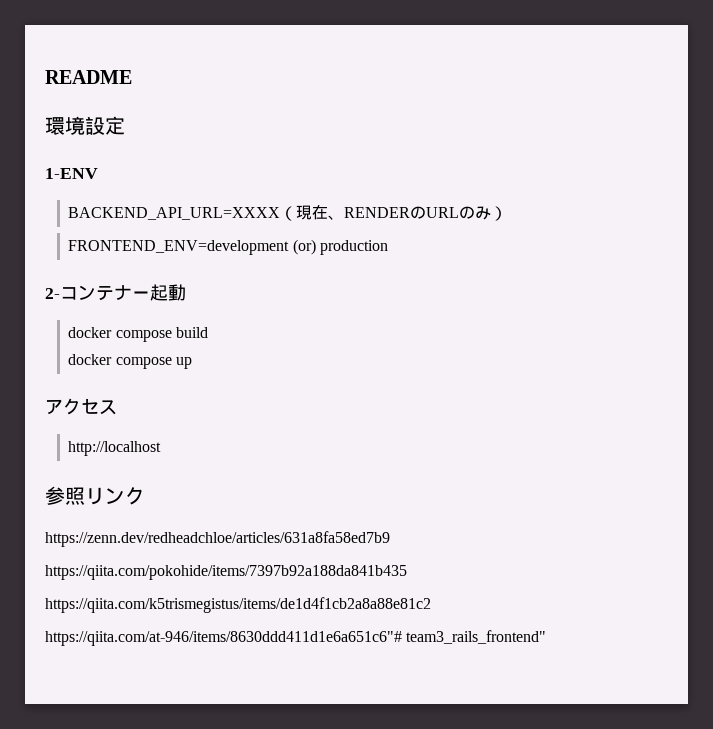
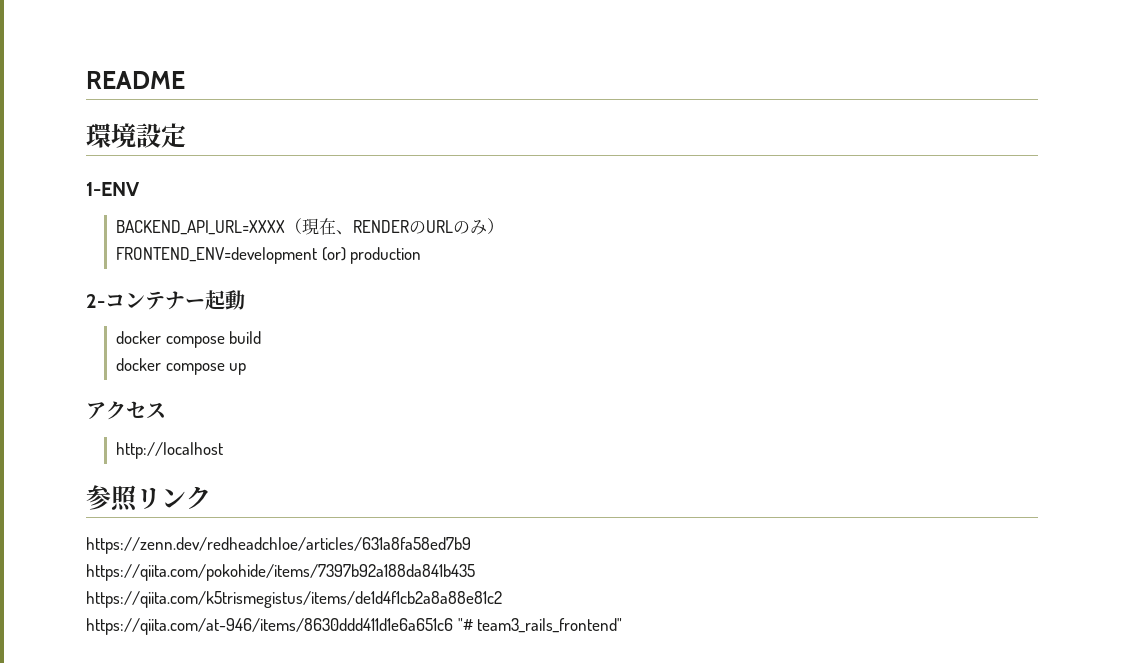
[45,631,402,646] https://qiita.com/at-946/items/8630ddd411d1e6a651c6"# -> [86,618,473,635] https://qiita.com/at-946/items/8630ddd411d1e6a651c6 "#

